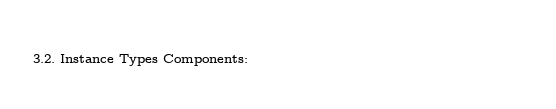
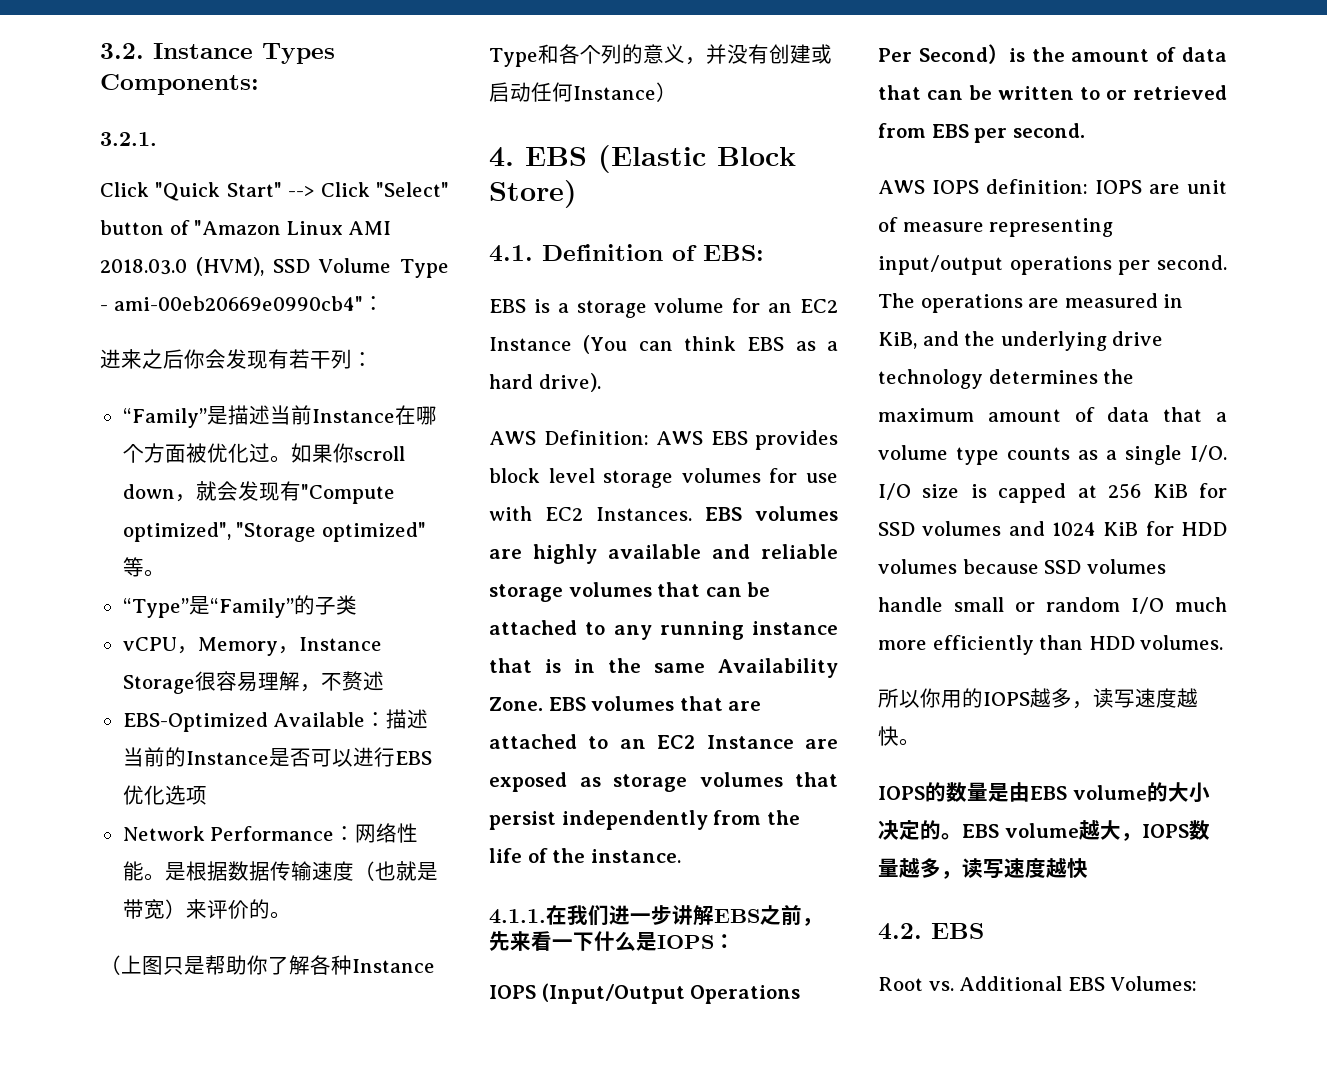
(248, 60) none -> [100,132,157,146] [100,182,449,201] [100,220,392,235] [100,257,450,278] [100,296,384,311] [100,349,373,369] [122,405,437,428] [122,443,405,463] [122,481,395,504] [122,522,426,542] [122,557,165,577] [122,595,357,618] [122,637,382,656] [122,671,384,694] [122,709,429,732] [122,747,432,767] [122,785,207,805] [122,823,419,843] [122,861,438,881] [122,899,291,919] [100,955,435,975] [489,44,832,67] [489,82,677,102] [489,145,796,173] [489,180,577,208] [489,244,764,262] [489,298,838,318] [489,335,838,354] [489,373,601,392] [489,430,838,450] [489,468,838,488] [489,506,838,521] [489,544,838,564] [489,582,771,602] [489,620,838,640] [489,658,838,678] [489,696,762,711] [489,734,838,749] [489,772,838,792] [489,810,800,830] [489,848,681,863] [489,905,823,926] [489,931,735,951] [489,983,801,1004] [878,44,1227,64] [878,85,1227,100] [878,123,1085,143] [878,179,1227,194] [878,217,1114,237] [878,255,1227,275] [878,293,1184,313] [878,331,1164,351] [878,369,1135,389] [878,407,1227,422] [878,445,1227,465] [878,483,1227,503] [878,521,1227,536] [878,559,1166,574] [878,597,1227,614] [878,635,1224,655] [878,688,1198,709] [878,726,920,746] [878,782,1210,803] [878,820,1210,841] [878,858,1088,879] [878,923,984,940] [878,976,1198,991] // 3.2.1. // Click "Quick Start" --> Click "Select" button of "Amazon Linux AMI 2018.03.0 (HVM), SSD Volume Type - ami-00eb20669e0990cb4"： // 进来之后你会发现有若干列： // “Family”是描述当前Instance在哪个方面被优化过。如果你scroll down，就会发现有"Compute optimized", "Storage optimized"等。 // “Type”是“Family”的子类 // vCPU，Memory，Instance Storage很容易理解，不赘述 // EBS-Optimized Available：描述当前的Instance是否可以进行EBS优化选项 // Network Performance：网络性能。是根据数据传输速度（也就是带宽）来评价的。 // （上图只是帮助你了解各种Instance Type和各个列的意义，并没有创建或启动任何Instance） // 4. EBS (Elastic Block Store) // 4.1. Definition of EBS: // EBS is a storage volume for an EC2 Instance (You can think EBS as a hard drive). // AWS Definition: AWS EBS provides block level storage volumes for use with EC2 Instances. EBS volumes are highly available and reliable storage volumes that can be attached to any running instance that is in the same Availability Zone. EBS volumes that are attached to an EC2 Instance are exposed as storage volumes that persist independently from the life of the instance. // 4.1.1.在我们进一步讲解EBS之前，先来看一下什么是IOPS： // IOPS (Input/Output Operations Per Second）is the amount of data that can be written to or retrieved from EBS per second. // AWS IOPS definition: IOPS are unit of measure representing input/output operations per second. The operations are measured in KiB, and the underlying drive technology determines the maximum amount of data that a volume type counts as a single I/O. I/O size is capped at 256 KiB for SSD volumes and 1024 KiB for HDD volumes because SSD volumes handle small or random I/O much more efficiently than HDD volumes. // 所以你用的IOPS越多，读写速度越快。 // IOPS的数量是由EBS volume的大小决定的。EBS volume越大，IOPS数量越多，读写速度越快 // 4.2. EBS // Root vs. Additional EBS Volumes:

